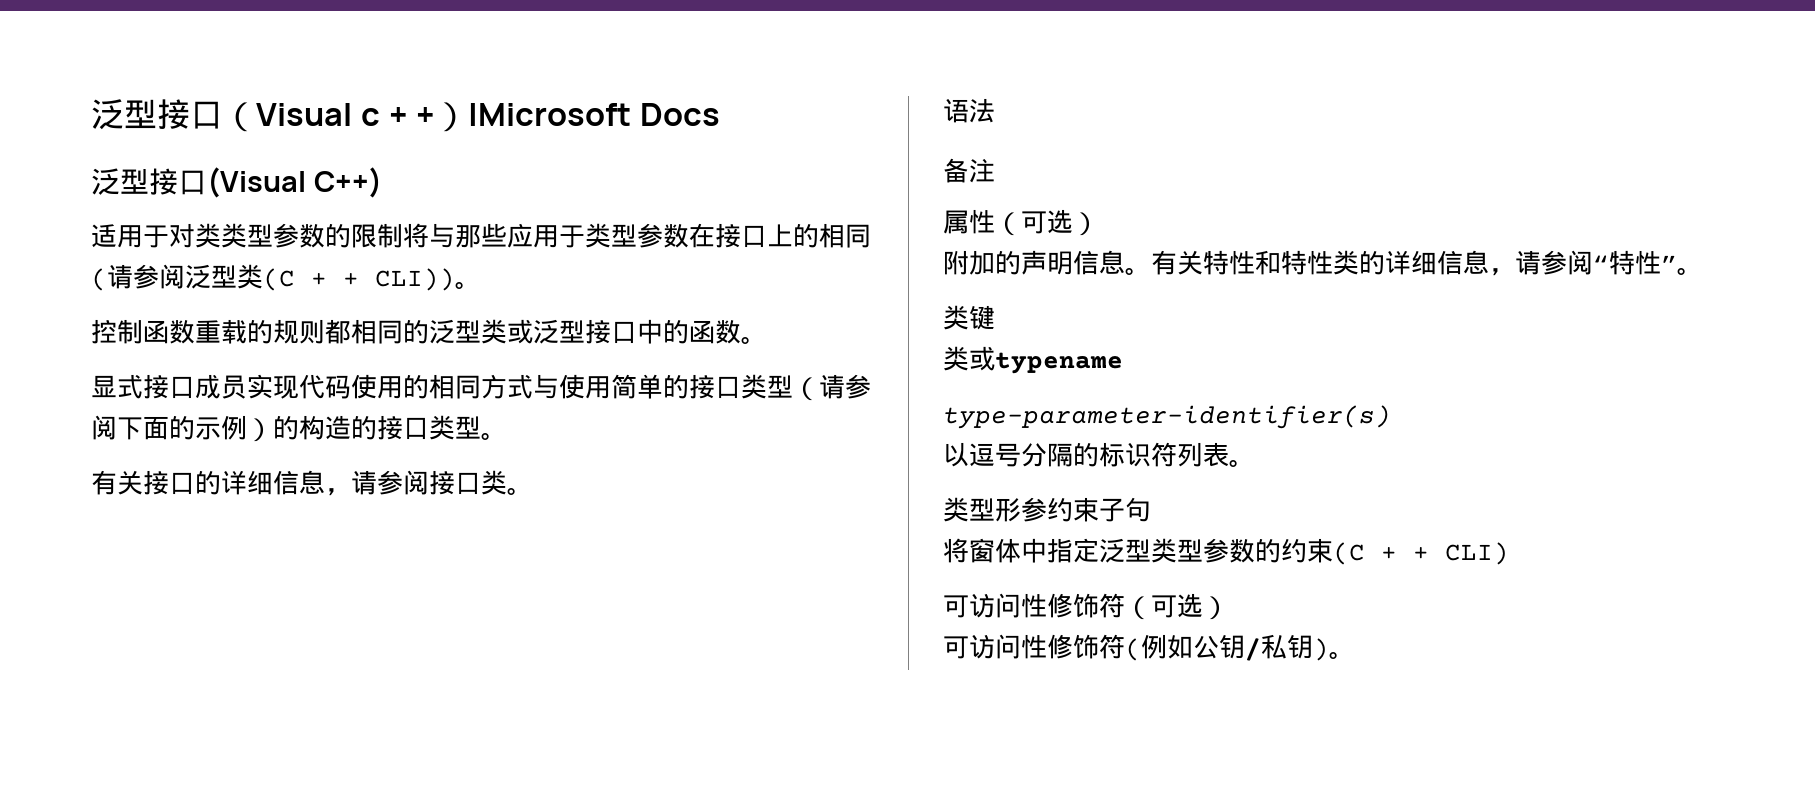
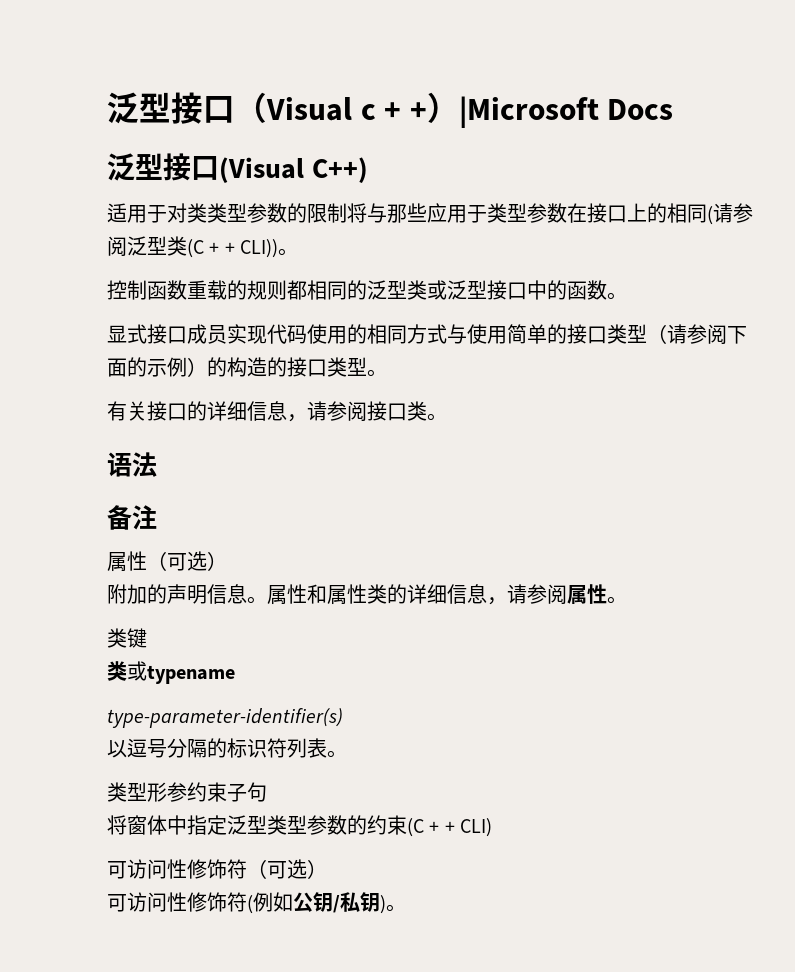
[1151,250,1307,275] 有关特性和特 -> [267,584,347,605] 属性和属
[1593,250,1677,275] “特性” -> [567,584,607,604] 属性

